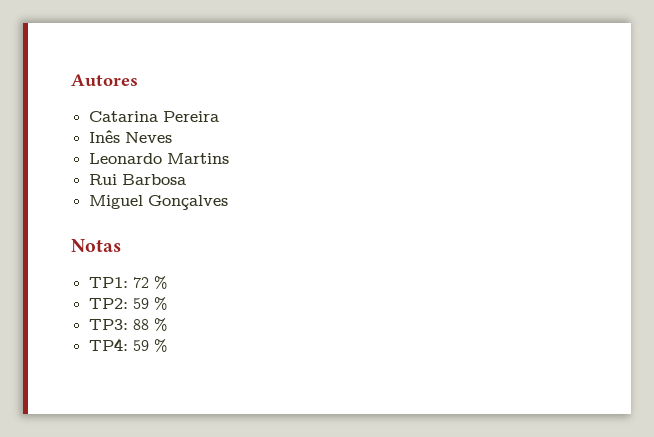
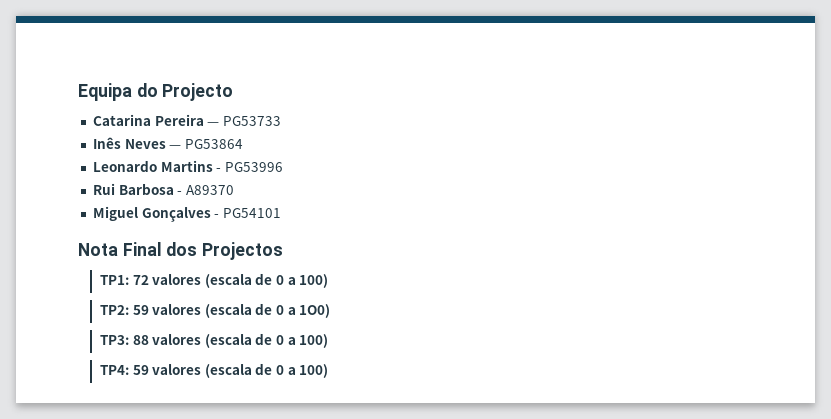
[71,74,138,87] Autores -> [78,83,234,101] Equipa do Projecto
(219, 116) none -> [207,116,281,126] — PG53733
(172, 137) none -> [169,139,243,149] — PG53864
(229, 158) none -> [216,162,283,172] - PG53996
(186, 179) none -> [177,185,234,195] - A89370
[71,239,121,252] [88,276,167,289] [88,297,167,310] [88,318,167,331] [88,338,167,352] // Notas // TP1: 72 % // TP2: 59 % // TP3: 88 % // TP4: 59 % -> [214,208,281,218] [78,242,284,260] [99,273,329,288] [99,303,331,318] [99,333,329,348] [99,363,329,378] - PG54101 // Nota Final dos Projectos // TP1: 72 valores (escala de 0 a 100) // TP2: 59 valores (escala de 0 a 1O0) // TP3: 88 valores (escala de 0 a 100) // TP4: 59 valores (escala de 0 a 100)

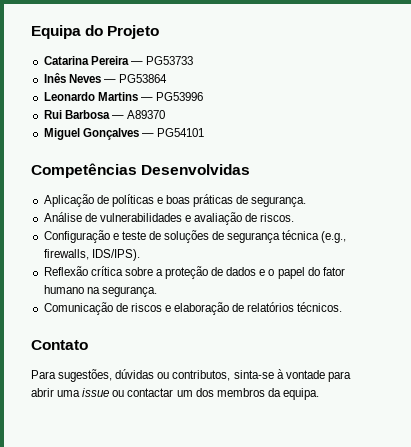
[162,83,234,101] Projecto -> [107,25,160,39] Projeto
[216,168,222,172] - -> [140,97,153,101] —
[177,191,183,195] - -> [111,115,124,119] —
[214,214,220,218] - -> [141,133,154,137] —
[78,242,284,260] [99,273,329,288] [99,303,331,318] [99,333,329,348] [99,363,329,378] Nota Final dos Projectos // TP1: 72 valores (escala de 0 a 100) // TP2: 59 valores (escala de 0 a 1O0) // TP3: 88 valores (escala de 0 a 100) // TP4: 59 valores (escala de 0 a 100) -> [31,163,251,178] [43,194,307,207] [43,212,295,225] [43,230,347,243] [43,249,140,261] [43,266,345,279] [43,285,157,297] [43,302,343,315] [31,340,88,350] [31,369,351,382] [31,388,319,400] Competências Desenvolvidas // Aplicação de políticas e boas práticas de segurança. // Análise de vulnerabilidades e avaliação de riscos. // Configuração e teste de soluções de segurança técnica (e.g., firewalls, IDS/IPS). // Reflexão crítica sobre a proteção de dados e o papel do fator humano na segurança. // Comunicação de riscos e elaboração de relatórios técnicos. // Contato // Para sugestões, dúvidas ou contributos, sinta-se à vontade para abrir uma issue ou contactar um dos membros da equipa.

